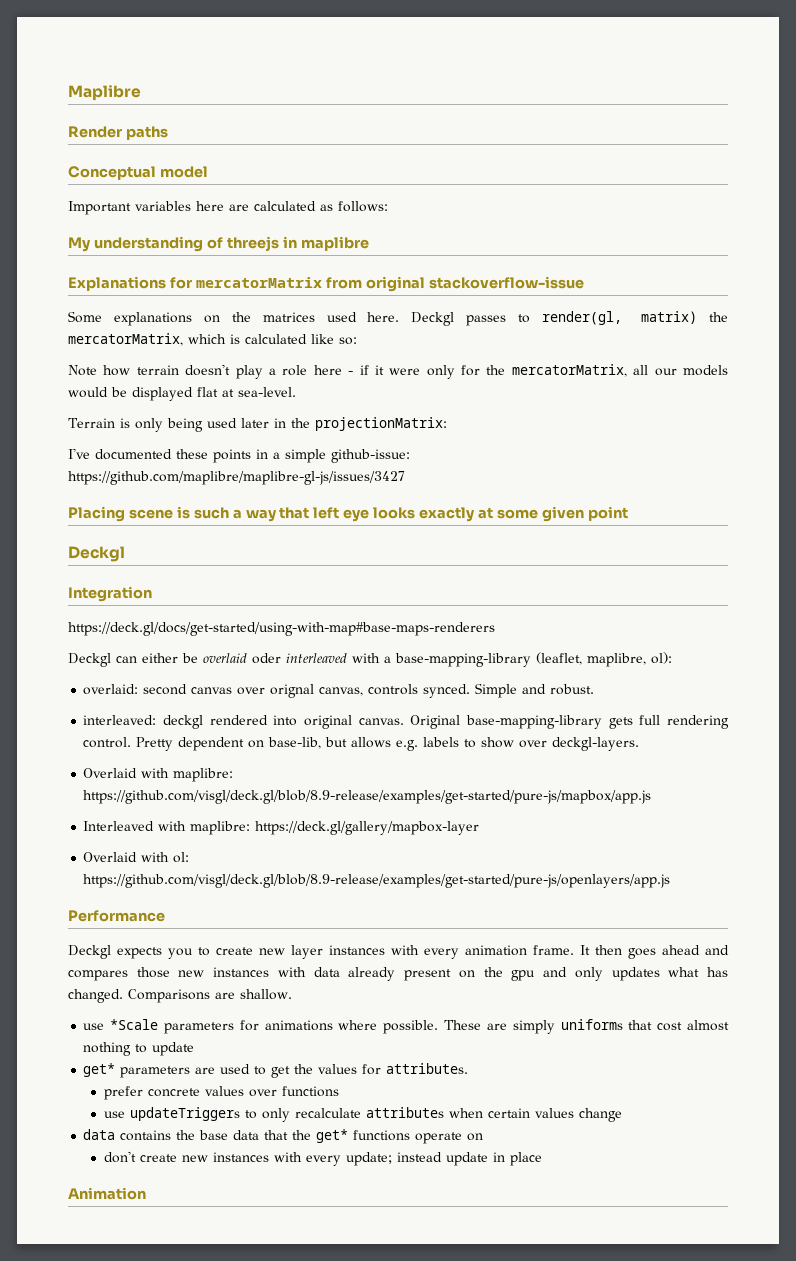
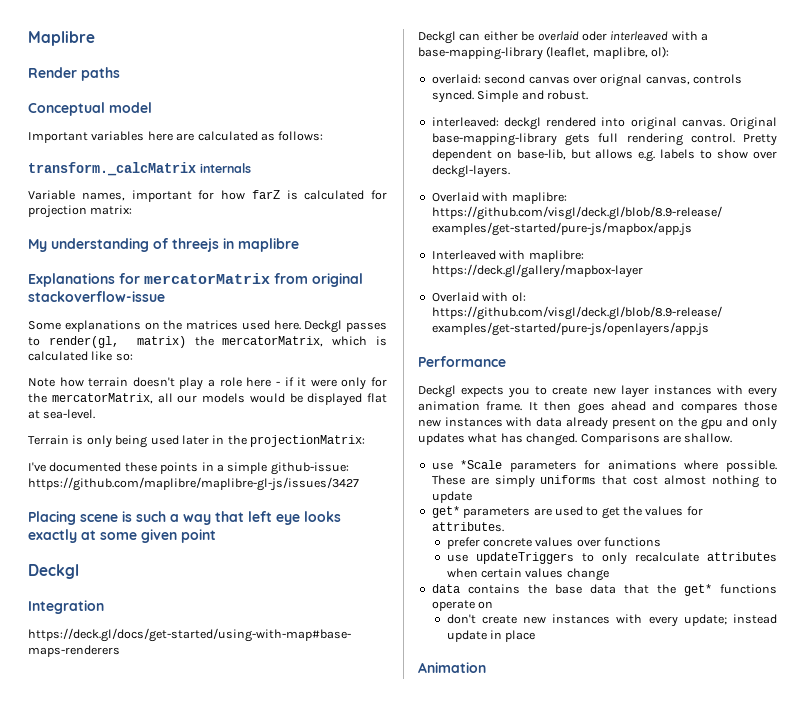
(388, 206) none -> [28,162,251,176] [28,190,387,202] [28,205,133,218] // transform._calcMatrix internals // Variable names, important for how farZ is calculated for projection matrix:

